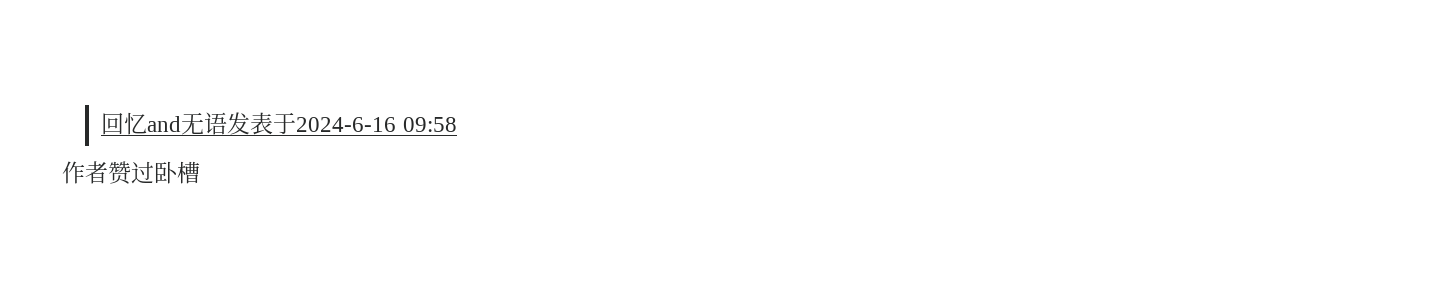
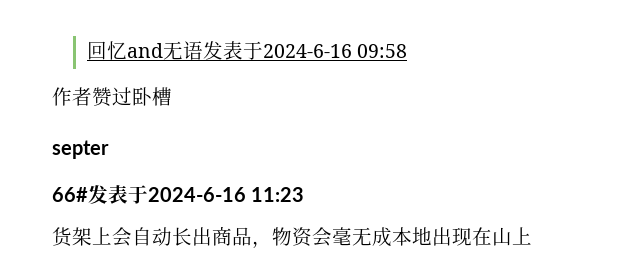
(200, 172) none -> [52,140,109,159] [52,185,305,204] [52,227,532,248] // septer // 66#发表于2024-6-16 11:23 // 货架上会自动长出商品，物资会毫无成本地出现在山上

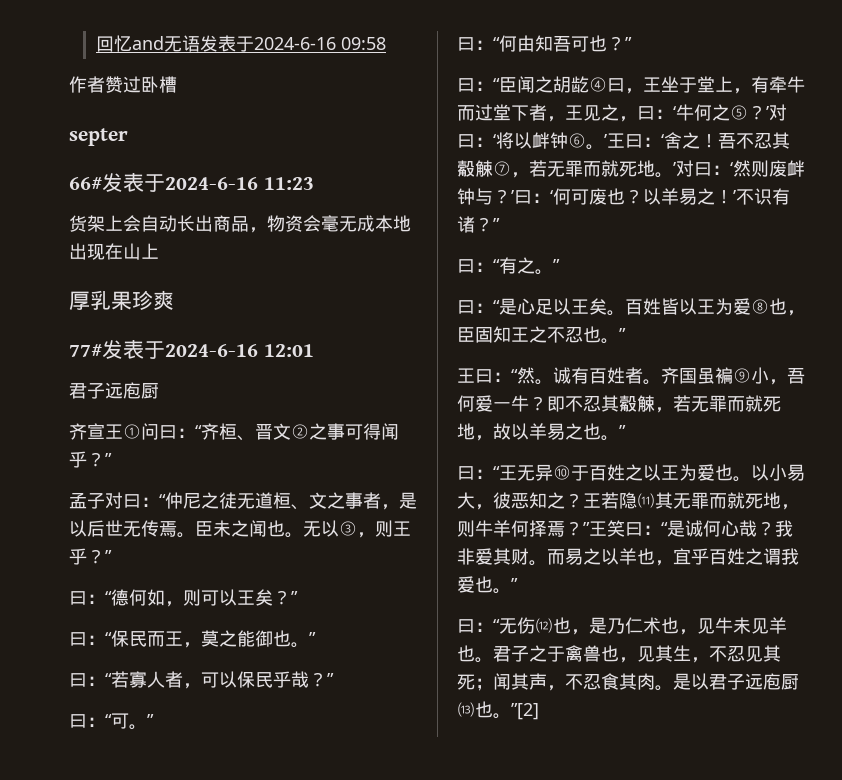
(532, 236) none -> [69,290,174,310] [69,340,314,359] [69,382,159,399] [69,423,399,441] [69,451,112,468] [69,492,417,510] [69,520,411,538] [69,548,112,565] [69,589,298,607] [69,630,316,648] [69,671,334,689] [69,713,154,730] [457,35,632,52] [457,76,805,94] [457,104,787,122] [457,132,790,150] [457,160,805,178] [457,188,790,205] [457,216,500,233] [457,257,560,275] [457,298,805,316] [457,326,626,344] [457,367,805,385] [457,395,781,413] [457,423,626,441] [457,464,805,482] [457,492,799,510] [457,520,793,537] [457,548,799,566] [457,576,518,594] [457,617,787,635] [457,645,781,663] [457,673,799,691] [457,701,539,720] // 厚乳果珍爽 // 77#发表于2024-6-16 12:01 // 君子远庖厨 // 齐宣王①问曰：“齐桓、晋文②之事可得闻乎？” // 孟子对曰：“仲尼之徒无道桓、文之事者，是以后世无传焉。臣未之闻也。无以③，则王乎？” // 曰：“德何如，则可以王矣？” // 曰：“保民而王，莫之能御也。” // 曰：“若寡人者，可以保民乎哉？” // 曰：“可。” // 曰：“何由知吾可也？” // 曰：“臣闻之胡龁④曰，王坐于堂上，有牵牛而过堂下者，王见之，曰：‘牛何之⑤？’对曰：‘将以衅钟⑥。’王曰：‘舍之！吾不忍其觳觫⑦，若无罪而就死地。’对曰：‘然则废衅钟与？’曰：‘何可废也？以羊易之！’不识有诸？” // 曰：“有之。” // 曰：“是心足以王矣。百姓皆以王为爱⑧也，臣固知王之不忍也。” // 王曰：“然。诚有百姓者。齐国虽褊⑨小，吾何爱一牛？即不忍其觳觫，若无罪而就死地，故以羊易之也。” // 曰：“王无异⑩于百姓之以王为爱也。以小易大，彼恶知之？王若隐⑾其无罪而就死地，则牛羊何择焉？”王笑曰：“是诚何心哉？我非爱其财。而易之以羊也，宜乎百姓之谓我爱也。” // 曰：“无伤⑿也，是乃仁术也，见牛未见羊也。君子之于禽兽也，见其生，不忍见其死；闻其声，不忍食其肉。是以君子远庖厨⒀也。”[2]

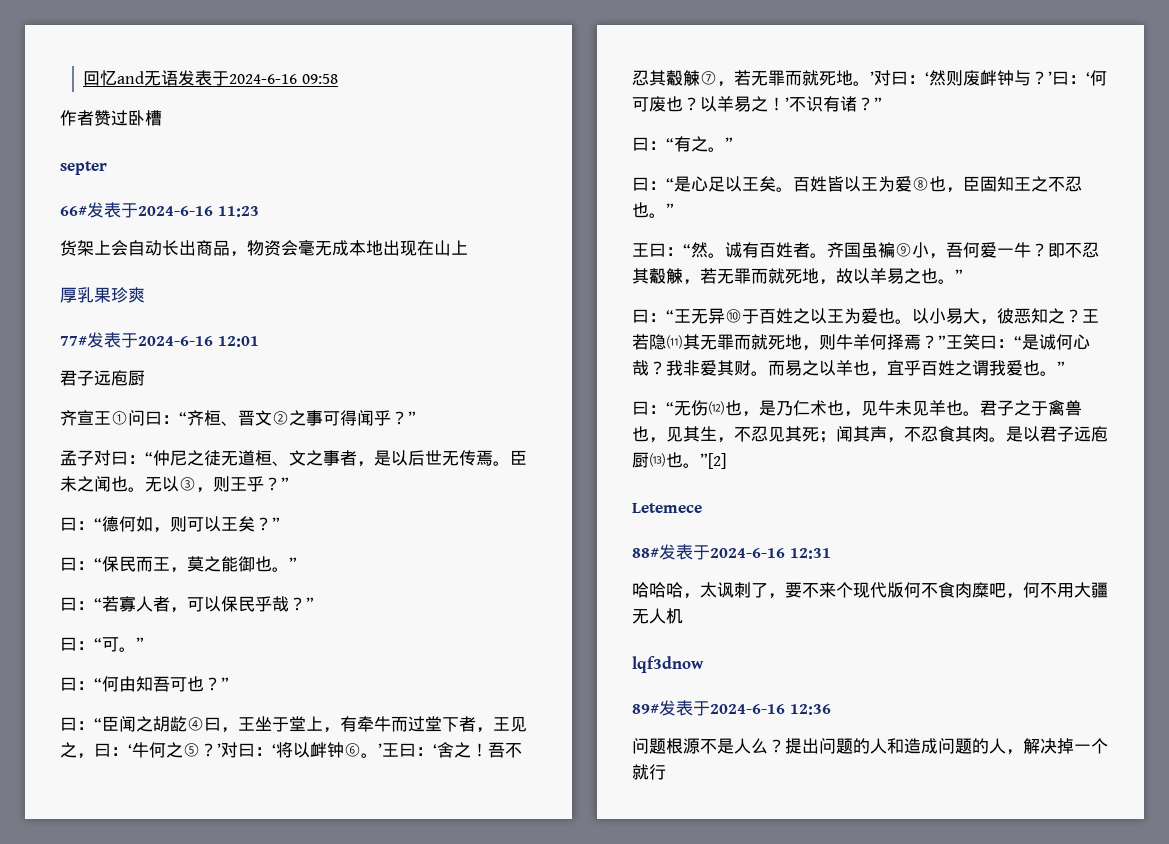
(539, 711) none -> [632,503,702,513] [632,544,831,560] [632,582,1108,599] [632,608,683,624] [632,656,704,673] [632,700,831,716] [632,738,1108,755] [632,764,666,780] // Letemece // 88#发表于2024-6-16 12:31 // 哈哈哈，太讽刺了，要不来个现代版何不食肉糜吧，何不用大疆无人机 // lqf3dnow // 89#发表于2024-6-16 12:36 // 问题根源不是人么？提出问题的人和造成问题的人，解决掉一个就行

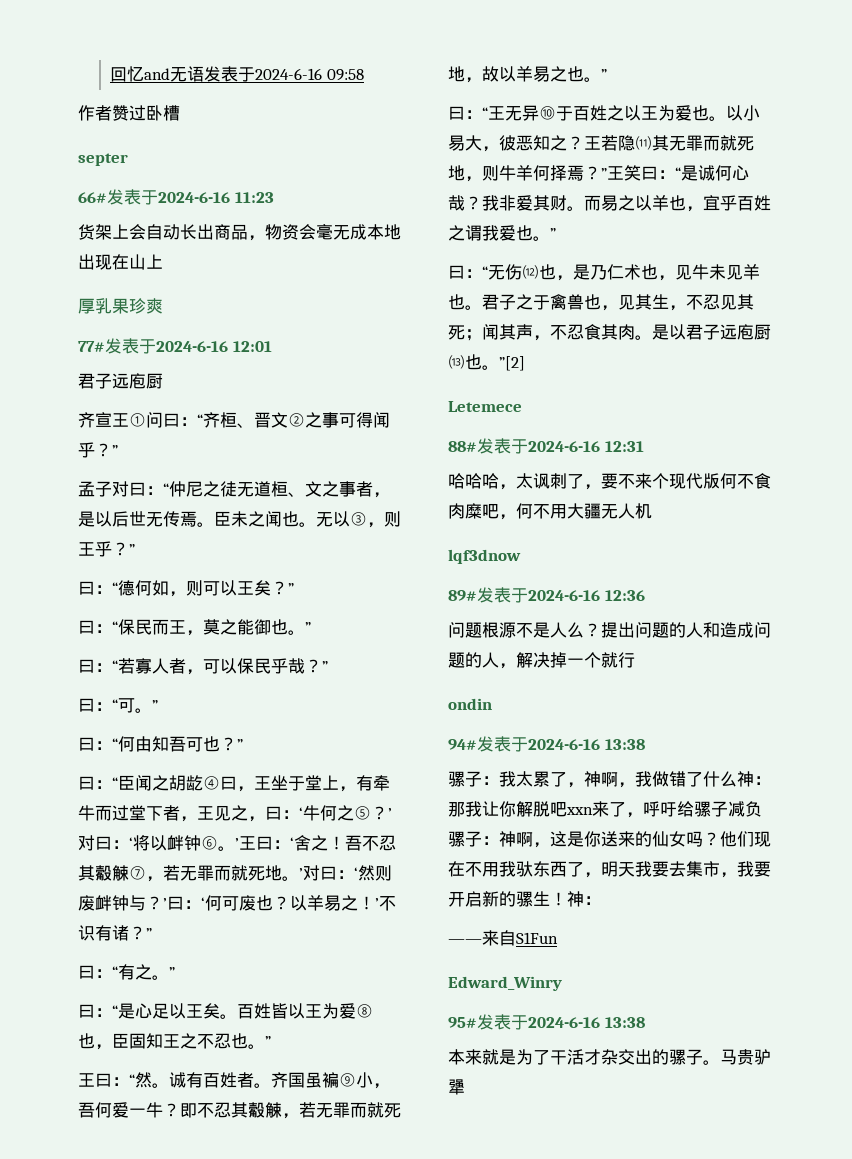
(666, 772) none -> [448,698,492,710] [448,736,645,752] [448,771,771,788] [448,801,762,818] [448,831,771,848] [448,861,771,878] [448,891,601,907] [448,930,558,946] [448,976,562,991] [448,1014,645,1030] [448,1049,771,1065] [448,1079,465,1095] // ondin // 94#发表于2024-6-16 13:38 // 骡子：我太累了，神啊，我做错了什么神：那我让你解脱吧xxn来了，呼吁给骡子减负骡子：神啊，这是你送来的仙女吗？他们现在不用我驮东西了，明天我要去集市，我要开启新的骡生！神： // ——来自S1Fun // Edward_Winry // 95#发表于2024-6-16 13:38 // 本来就是为了干活才杂交出的骡子。马贵驴犟

